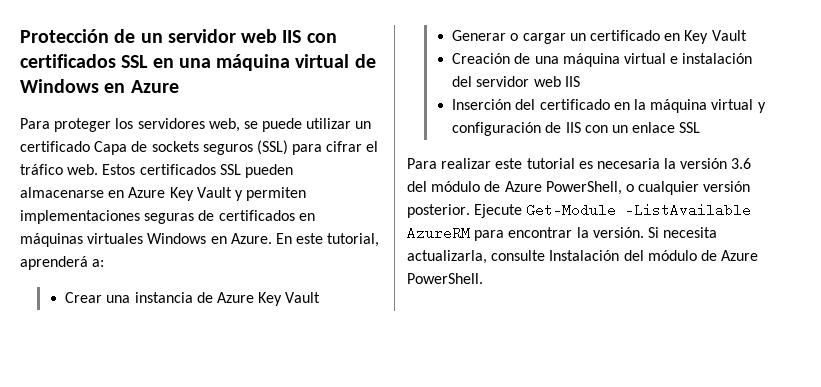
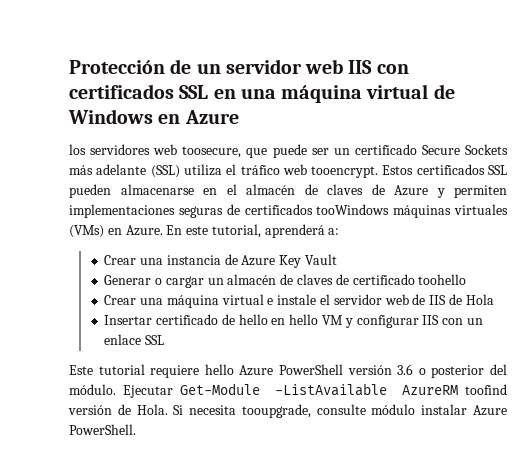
[20,118,372,132] [20,140,379,155] [20,164,99,175] Para proteger los servidores web, se puede utilizar un certificado Capa de sockets seguros (SSL) para cifrar el tráfico web. -> [69,144,509,158] [69,164,379,178] los servidores web toosecure, que puede ser un certificado Secure Sockets más adelante (SSL) utiliza el tráfico web tooencrypt.
[128,187,232,201] Azure Key Vault -> [226,184,428,196] el almacén de claves de Azure
[298,213,315,221] en -> [316,204,390,215] tooWindows
[147,233,207,244] Windows -> [69,225,104,238] (VMs)
[589,30,747,44] [452,53,531,64] certificado en Key Vault // Creación de -> [227,274,467,285] [104,295,137,305] almacén de claves de certificado toohello // Crear
[682,53,753,64] [452,76,580,87] [452,99,766,113] [452,122,562,136] instalación del servidor web IIS // Inserción del certificado en la máquina virtual y configuración de -> [277,294,494,305] [104,314,419,328] instale el servidor web de IIS de Hola // Insertar certificado de hello en hello VM y configurar
[407,158,752,169] [407,181,751,195] [407,203,752,218] [407,226,718,241] [407,250,717,264] Para realizar este tutorial es necesaria la versión 3.6 del módulo de Azure PowerShell, o cualquier versión posterior. Ejecute Get-Module -ListAvailable AzureRM para encontrar la versión. Si necesita actualizarla, consulte Instalación del módulo de -> [69,364,508,378] [69,383,507,398] [68,404,468,418] Este tutorial requiere hello Azure PowerShell versión 3.6 o posterior del módulo. Ejecutar Get-Module -ListAvailable AzureRM toofind versión de Hola. Si necesita tooupgrade, consulte módulo instalar

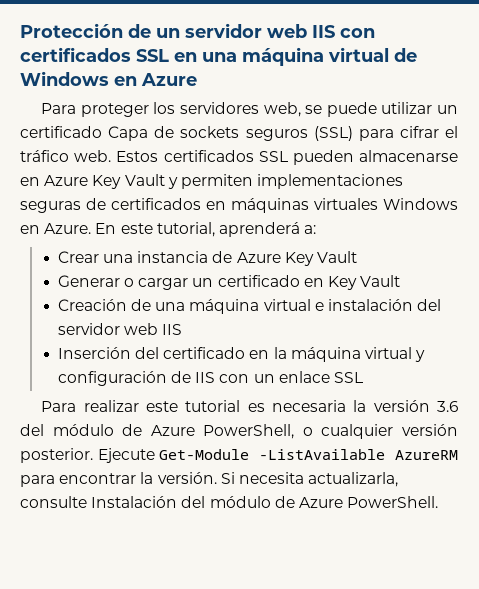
[69,144,509,158] [69,164,379,178] los servidores web toosecure, que puede ser un certificado Secure Sockets más adelante (SSL) utiliza el tráfico web tooencrypt. -> [41,102,458,117] [20,126,458,141] [20,150,112,162] Para proteger los servidores web, se puede utilizar un certificado Capa de sockets seguros (SSL) para cifrar el tráfico web.
[226,184,428,196] el almacén de claves de Azure -> [44,174,165,189] Azure Key Vault
[316,204,390,215] tooWindows -> [206,201,226,210] en
[69,225,104,238] (VMs) -> [383,198,458,210] Windows
[227,274,467,285] [104,294,494,308] [104,314,483,328] [104,334,165,345] [69,364,508,378] [69,383,507,398] [68,404,468,418] almacén de claves de certificado toohello // Crear una máquina virtual e instale el servidor web de IIS de Hola // Insertar certificado de hello en hello VM y configurar IIS con un enlace SSL // Este tutorial requiere hello Azure PowerShell versión 3.6 o posterior del módulo. Ejecutar Get-Module -ListAvailable AzureRM toofind versión de Hola. Si necesita tooupgrade, consulte módulo instalar -> [217,275,401,290] [57,299,442,314] [57,323,183,335] [57,347,426,362] [57,371,363,386] [41,400,458,412] [20,424,458,439] [20,448,458,463] [20,472,399,487] [20,496,295,508] certificado en Key Vault // Creación de una máquina virtual e instalación del servidor web IIS // Inserción del certificado en la máquina virtual y configuración de IIS con un enlace SSL // Para realizar este tutorial es necesaria la versión 3.6 del módulo de Azure PowerShell, o cualquier versión posterior. Ejecute Get-Module -ListAvailable AzureRM para encontrar la versión. Si necesita actualizarla, consulte Instalación del módulo de

